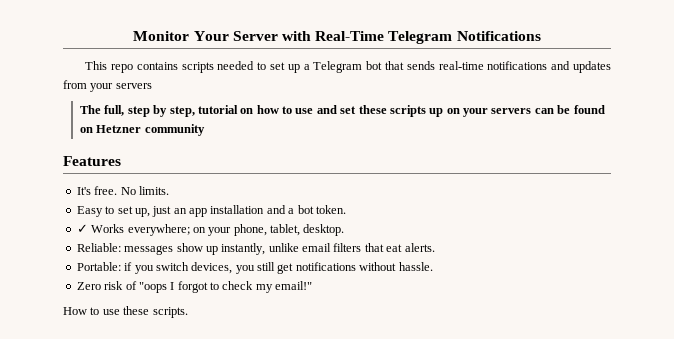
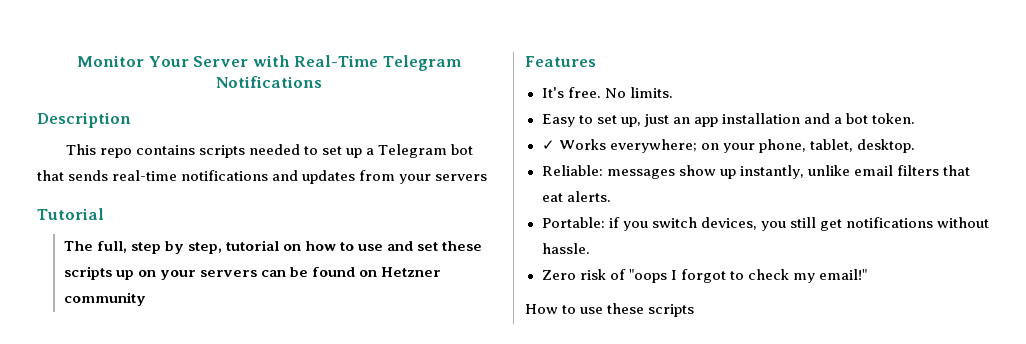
(541, 36) none -> [37,112,131,128] // Description
(152, 86) none -> [37,208,104,220] // Tutorial
[152,307,188,318] scripts. -> [648,304,695,317] scripts

